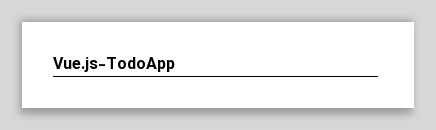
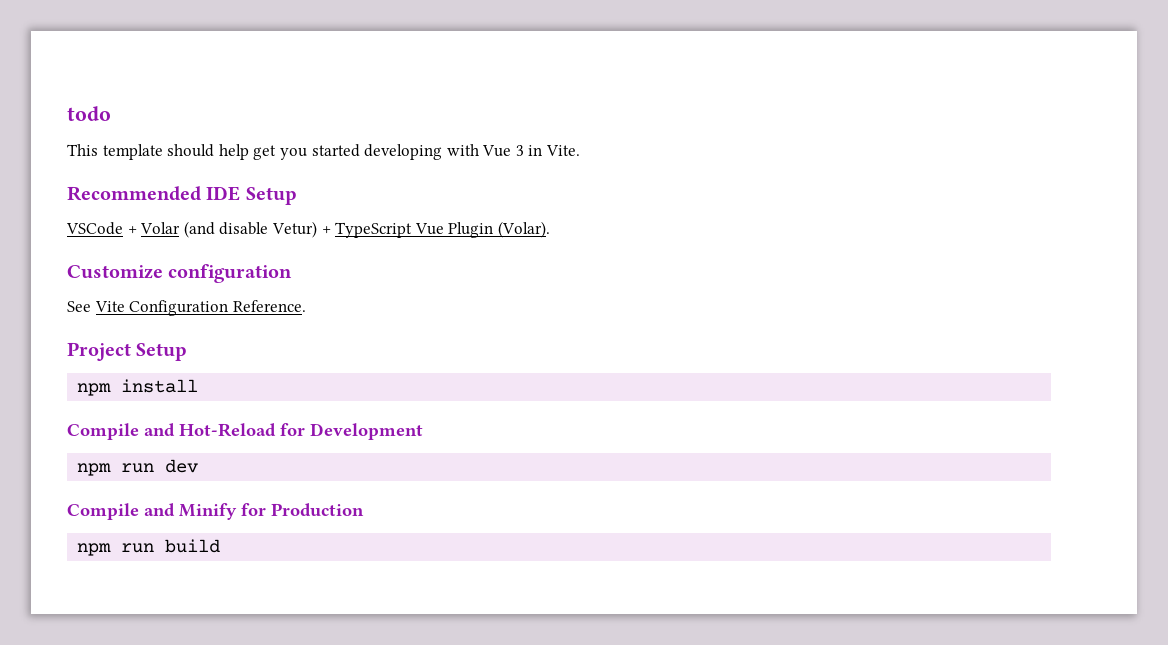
[53,57,175,72] Vue.js-TodoApp -> [67,106,111,121] [67,144,581,160] [67,186,297,205] [66,221,550,238] [67,264,293,283] [67,300,306,316] [67,342,188,361] [77,379,199,396] [67,423,423,440] [77,459,199,476] [67,503,364,520] [77,539,221,556] todo // This template should help get you started developing with Vue 3 in Vite. // Recommended IDE Setup // VSCode + Volar (and disable Vetur) + TypeScript Vue Plugin (Volar). // Customize configuration // See Vite Configuration Reference. // Project Setup // npm install // Compile and Hot-Reload for Development // npm run dev // Compile and Minify for Production // npm run build

